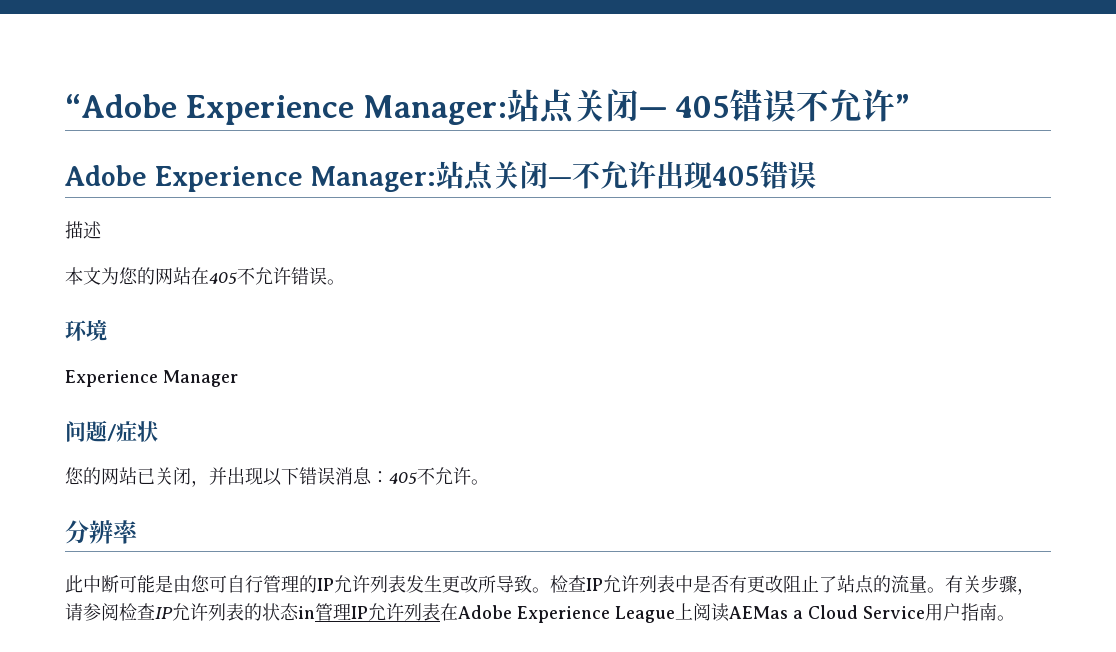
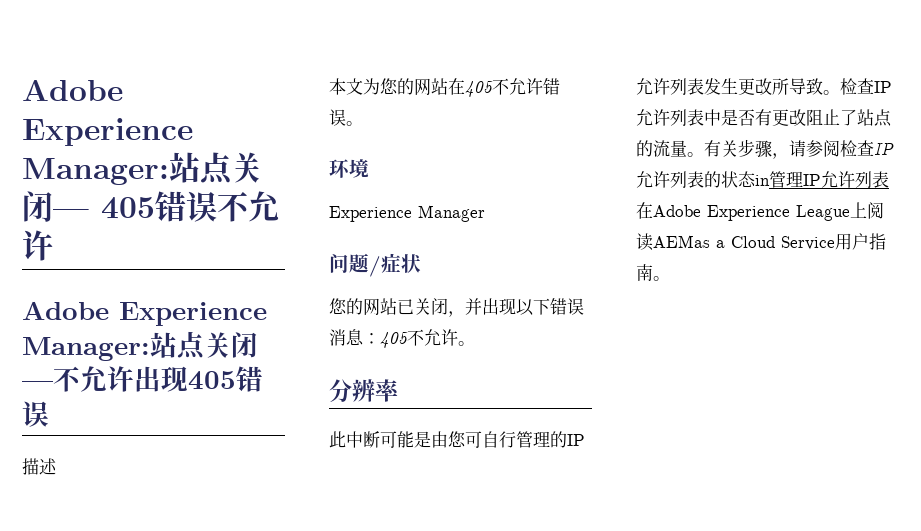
[65,94,177,118] “Adobe -> [22,80,123,101] Adobe
[895,94,911,118] ” -> (53, 245) none

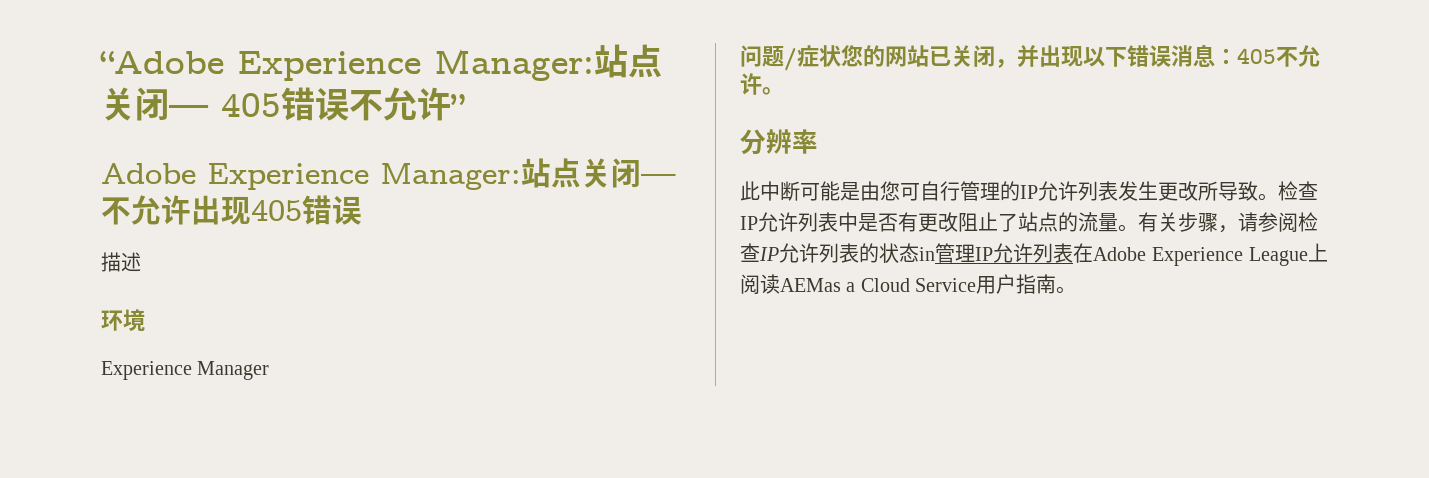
[22,80,123,101] Adobe -> [100,51,224,74] “Adobe
(53, 245) none -> [451,94,465,117] ”
[329,78,560,97] [329,109,363,126] // 本文为您的网站在405不允许错误。 -> (141, 262) none
(421, 263) // -> (841, 56) none

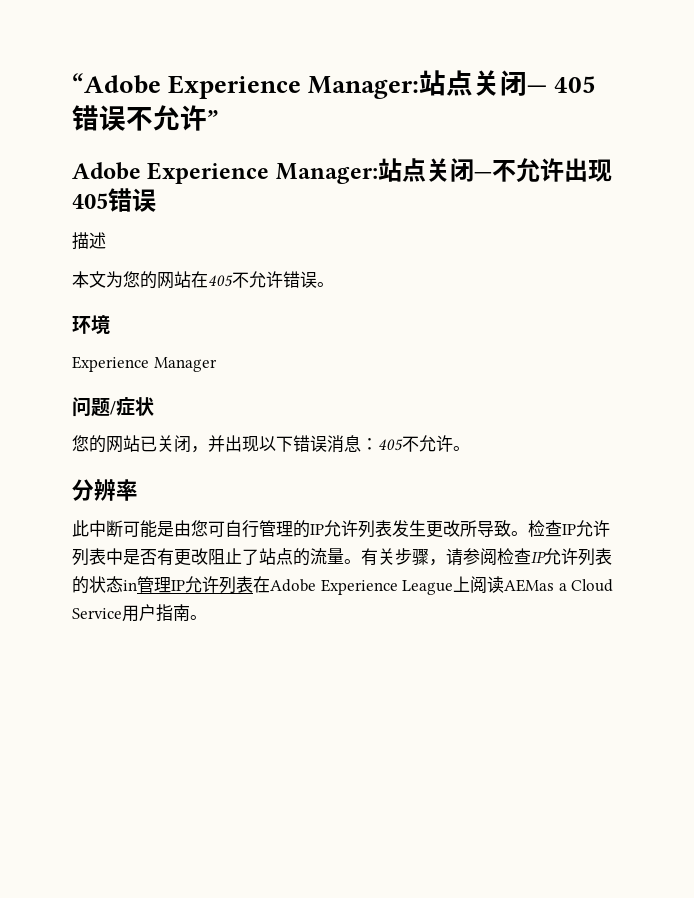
(141, 262) none -> [72,271,334,289] // 本文为您的网站在405不允许错误。
(841, 56) none -> (154, 406) //

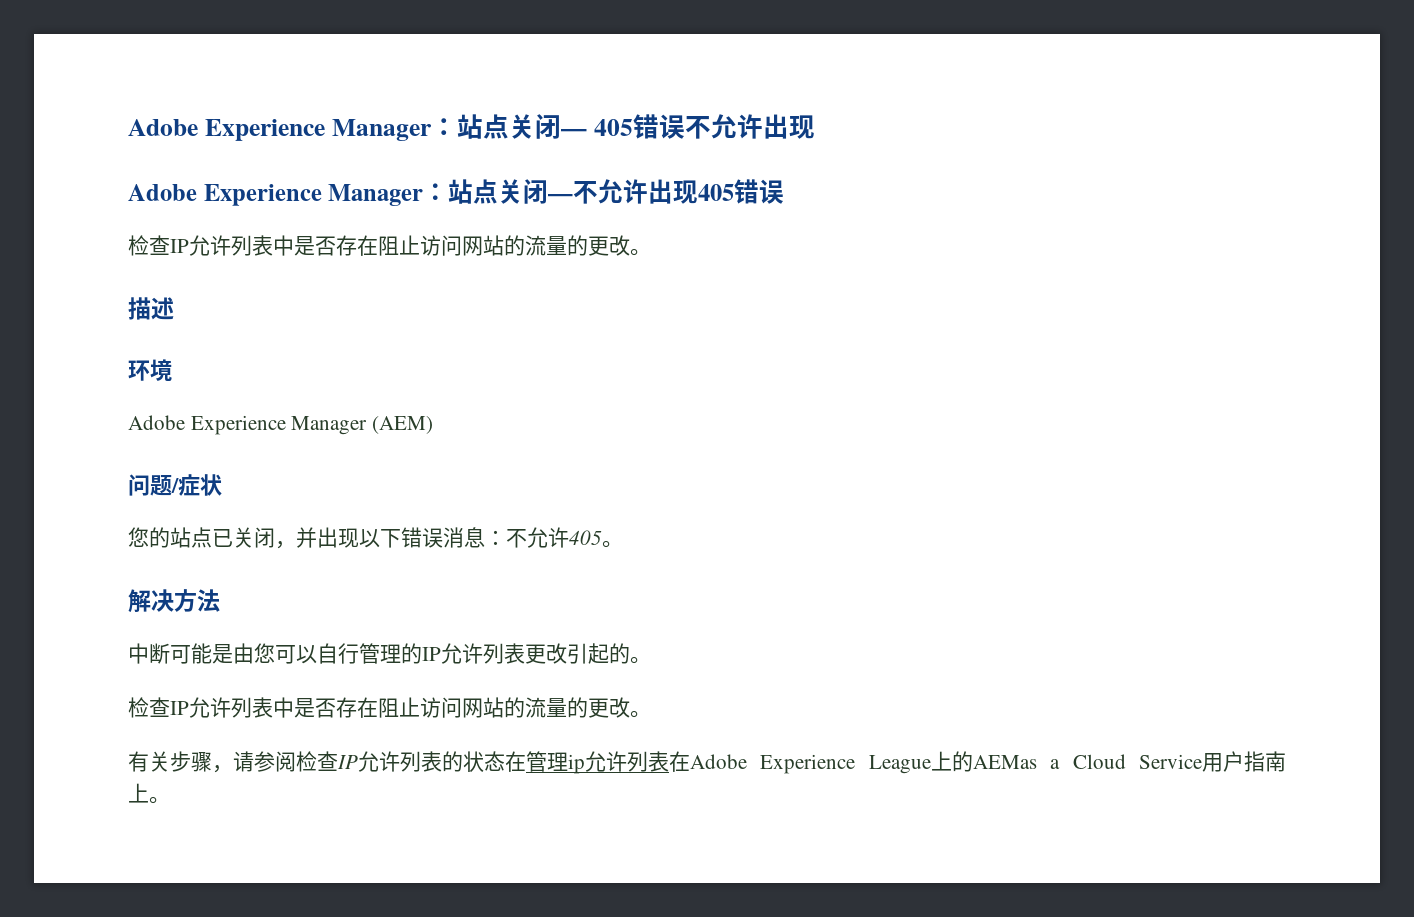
[72,73,420,99] “Adobe Experience Manager: -> [128,118,457,141] Adobe Experience Manager：
[207,110,219,128] [72,162,378,184] ” // Adobe Experience Manager: -> [762,114,815,139] [128,183,449,206] 出现 // Adobe Experience Manager：
[72,232,106,250] [72,271,334,289] 描述 // 本文为您的网站在405不允许错误。 -> [128,235,651,256] [128,297,174,320] 检查IP允许列表中是否存在阻止访问网站的流量的更改。 // 描述
[72,356,217,372] Experience Manager -> [128,415,434,435] Adobe Experience Manager (AEM)
[106,435,140,453] 网站 -> [170,527,212,548] 站点
[378,435,470,452] [72,479,138,501] [72,520,89,537] 405不允许。 // 分辨率 // 此 -> [506,527,623,548] [128,589,220,613] 不允许405。 // 解决方法 //
(225, 529) none -> [296,645,317,664] 以
[392,520,610,538] [72,548,361,566] 发生更改所导致。检查IP允许列表中是否有更改阻止了站点的流量。 -> [525,643,651,664] [128,697,651,718] 更改引起的。 // 检查IP允许列表中是否存在阻止访问网站的流量的更改。 //
[123,576,185,593] in管理IP -> [505,751,585,774] 在管理ip
[470,576,505,593] 阅读 -> [951,751,973,772] 的
(190, 612) none -> [128,783,149,803] 上

